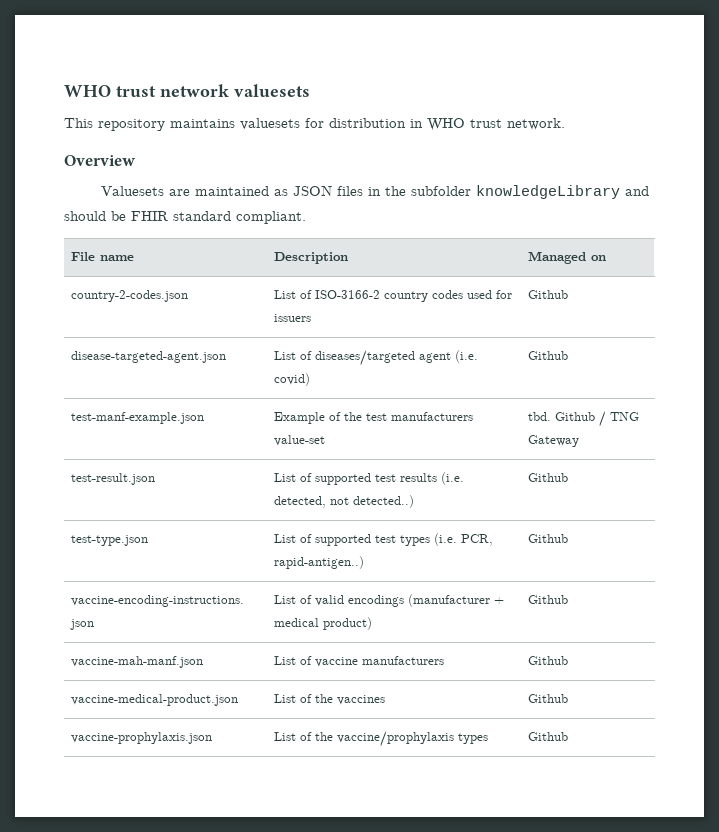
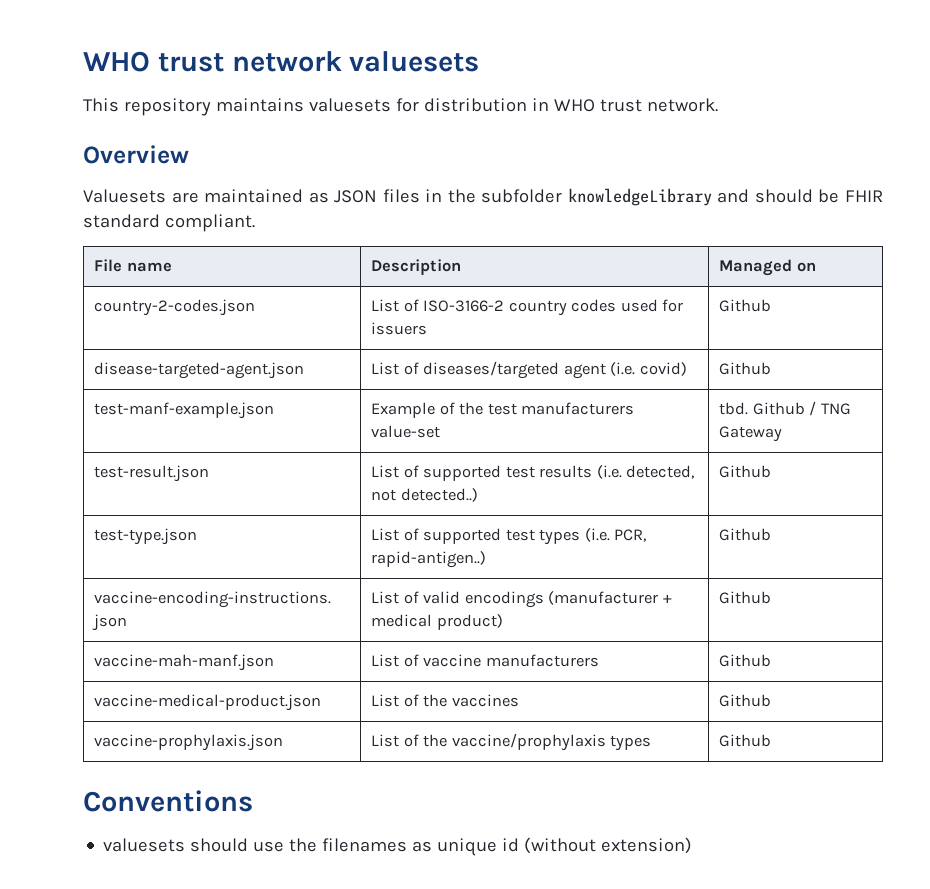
(568, 736) none -> [83,790,253,812] [103,837,693,856] // Conventions // valuesets should use the filenames as unique id (without extension)

